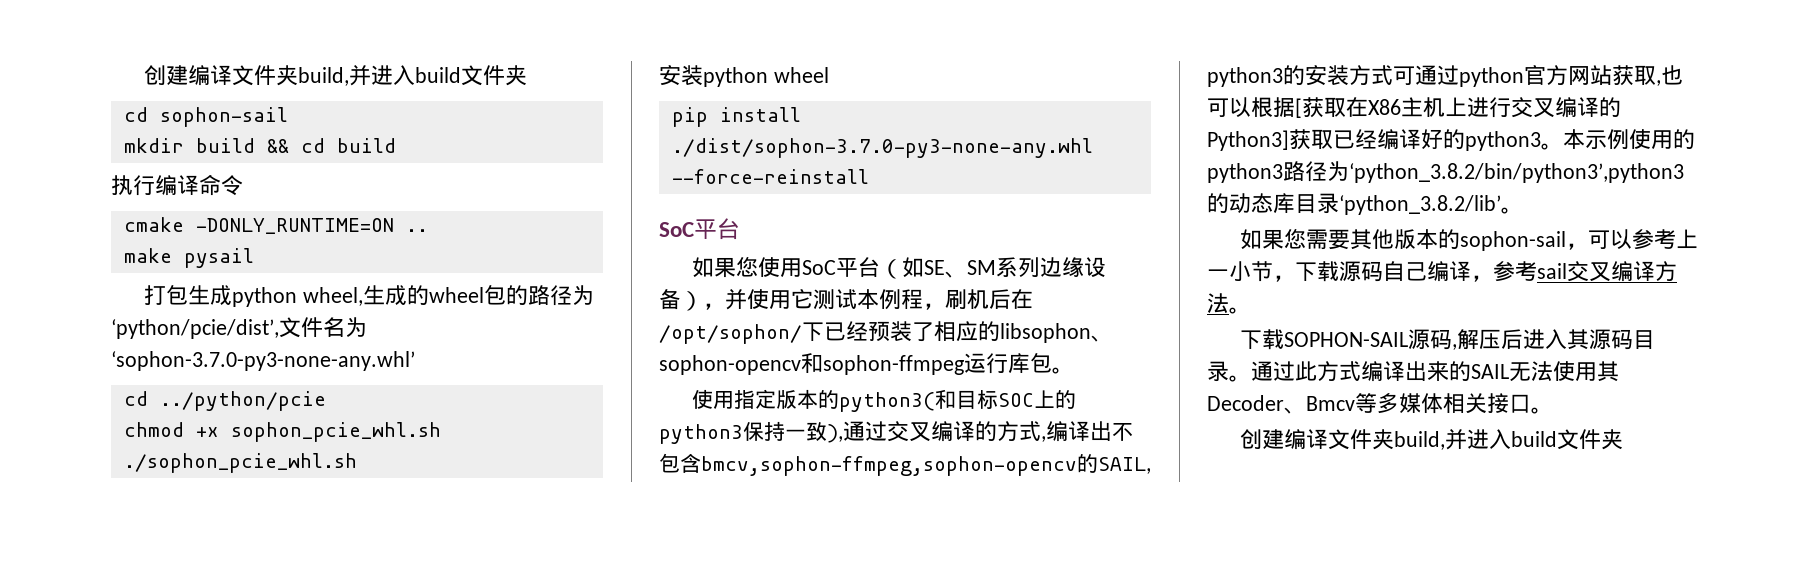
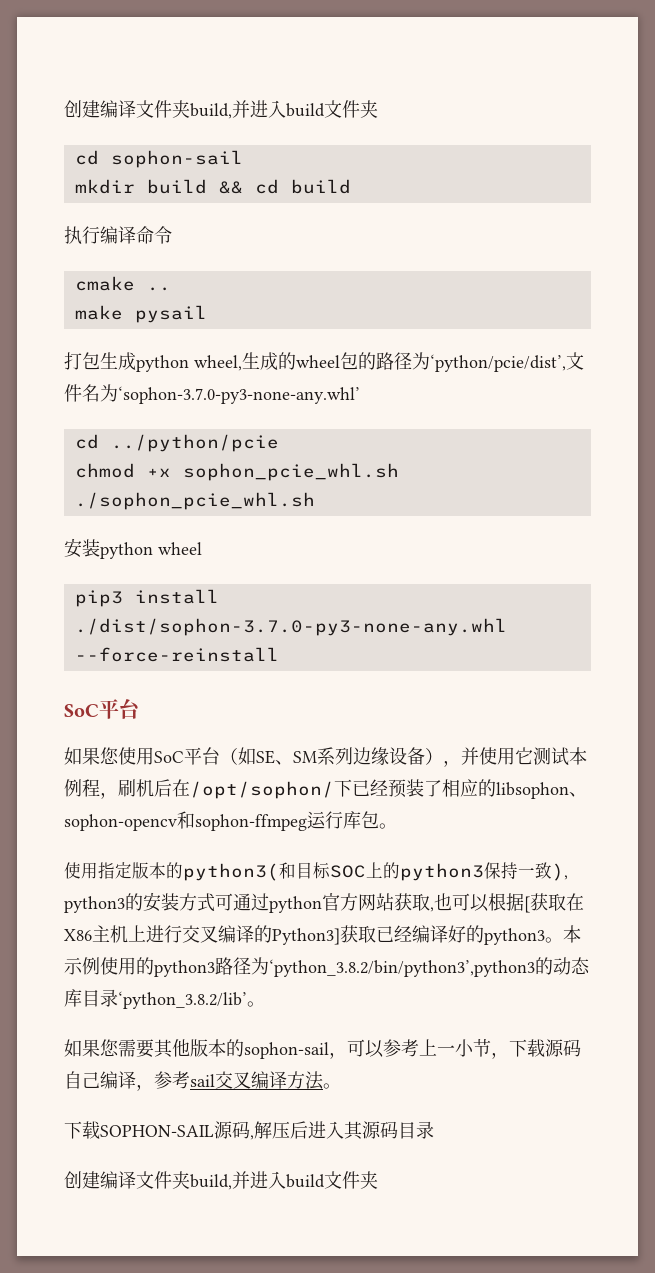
[195,218,394,234] -DONLY_RUNTIME=ON -> (135, 283) none
[671,107,708,127] pip -> [74,590,123,607] pip3
[843,421,1133,442] [659,453,1151,476] 通过交叉编译的方式,编译出不包含bmcv,sophon-ffmpeg,sophon-opencv的SAIL, -> (568, 872) none
[1229,361,1619,382] [1207,393,1553,414] 。通过此方式编译出来的SAIL无法使用其Decoder、Bmcv等多媒体相关接口。 -> (434, 1130) none

